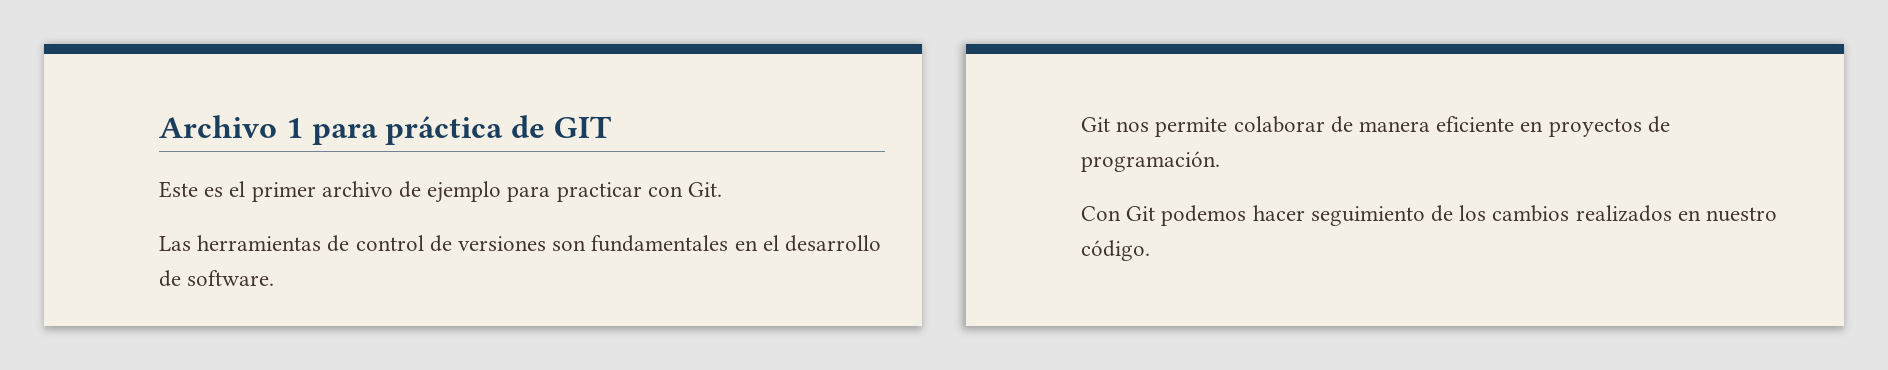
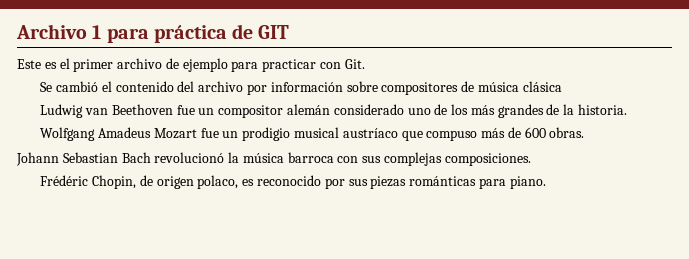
[159,235,882,252] [159,270,275,287] [1081,116,1670,137] [1081,151,1220,172] [1081,205,1778,226] [1081,240,1150,261] Las herramientas de control de versiones son fundamentales en el desarrollo de software. // Git nos permite colaborar de manera eficiente en proyectos de programación. // Con Git podemos hacer seguimiento de los cambios realizados en nuestro código. -> [40,81,562,95] [40,104,627,118] [40,127,585,141] [16,152,531,166] [40,175,546,189] Se cambió el contenido del archivo por información sobre compositores de música clásica // Ludwig van Beethoven fue un compositor alemán considerado uno de los más grandes de la historia. // Wolfgang Amadeus Mozart fue un prodigio musical austríaco que compuso más de 600 obras. // Johann Sebastian Bach revolucionó la música barroca con sus complejas composiciones. // Frédéric Chopin, de origen polaco, es reconocido por sus piezas románticas para piano.

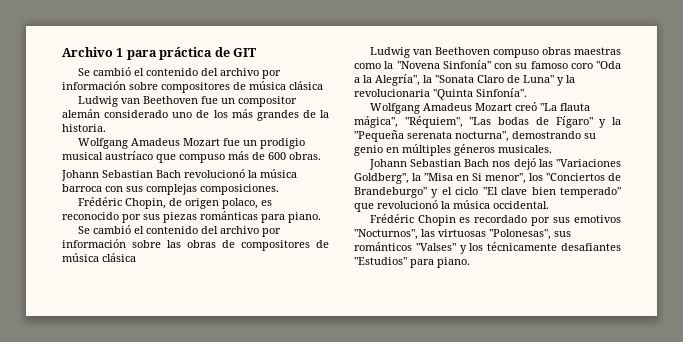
[17,58,365,72] // Este es el primer archivo de ejemplo para practicar con Git. -> (257, 52) none
(546, 182) none -> [77,225,281,237] [62,239,329,251] [62,253,136,262] [369,47,621,58] [354,60,621,69] [354,74,575,86] [354,88,527,100] [369,102,590,114] [354,116,621,128] [354,130,596,142] [354,144,552,156] [368,158,621,170] [354,173,621,184] [354,187,621,198] [354,200,549,212] [369,214,621,226] [354,229,571,240] [354,242,621,254] [354,257,470,268] // Se cambió el contenido del archivo por información sobre las obras de compositores de música clásica // Ludwig van Beethoven compuso obras maestras como la "Novena Sinfonía" con su famoso coro "Oda a la Alegría", la "Sonata Claro de Luna" y la revolucionaria "Quinta Sinfonía". // Wolfgang Amadeus Mozart creó "La flauta mágica", "Réquiem", "Las bodas de Fígaro" y la "Pequeña serenata nocturna", demostrando su genio en múltiples géneros musicales. // Johann Sebastian Bach nos dejó las "Variaciones Goldberg", la "Misa en Si menor", los "Conciertos de Brandeburgo" y el ciclo "El clave bien temperado" que revolucionó la música occidental. // Frédéric Chopin es recordado por sus emotivos "Nocturnos", las virtuosas "Polonesas", sus románticos "Valses" y los técnicamente desafiantes "Estudios" para piano.

